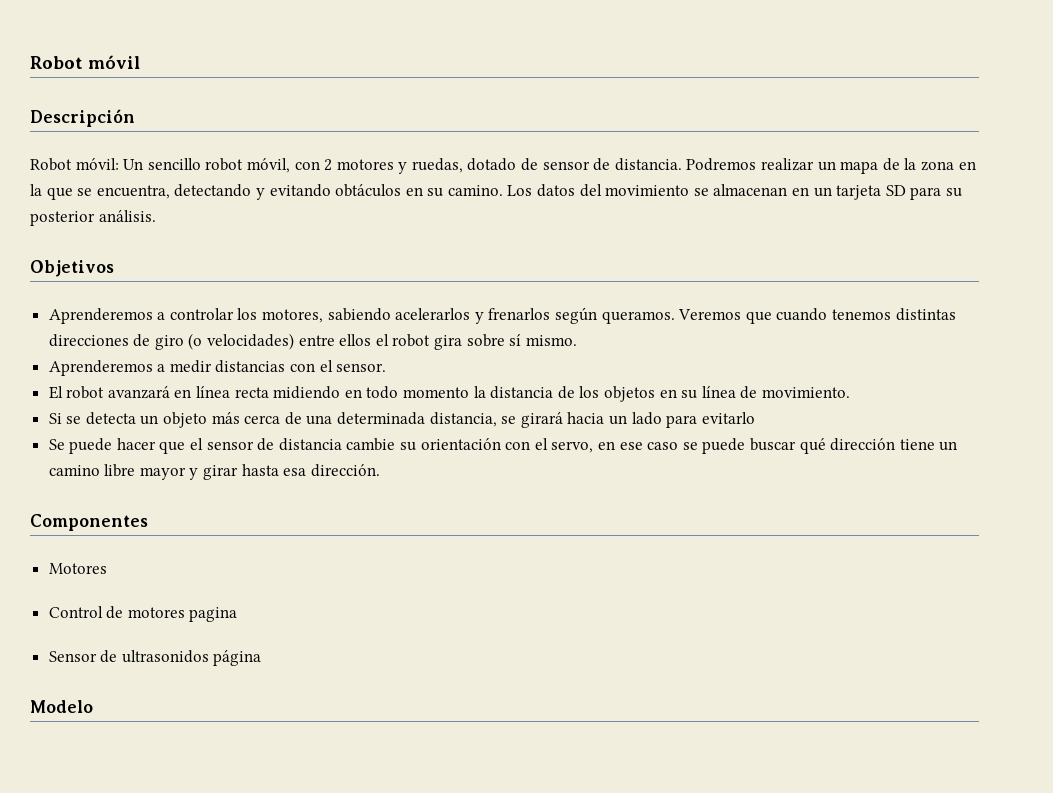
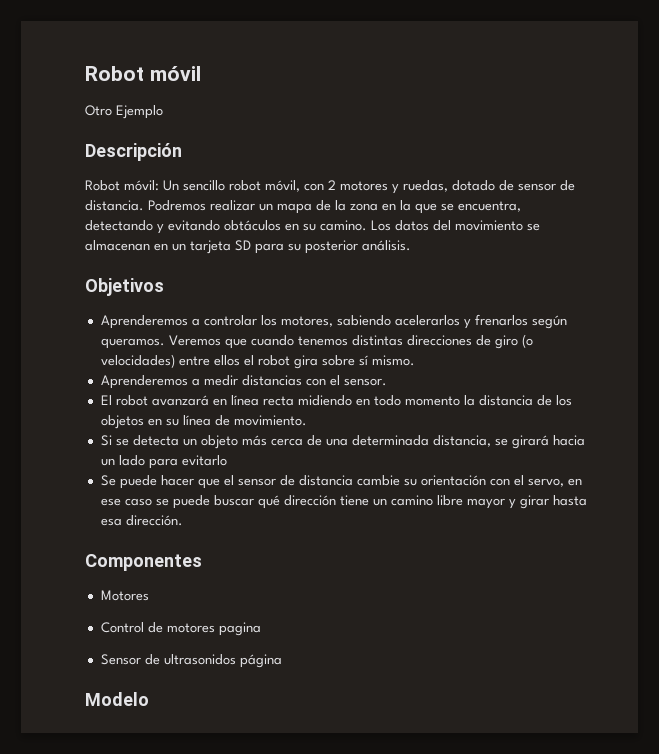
(140, 62) none -> [85,105,163,119] // Otro Ejemplo

